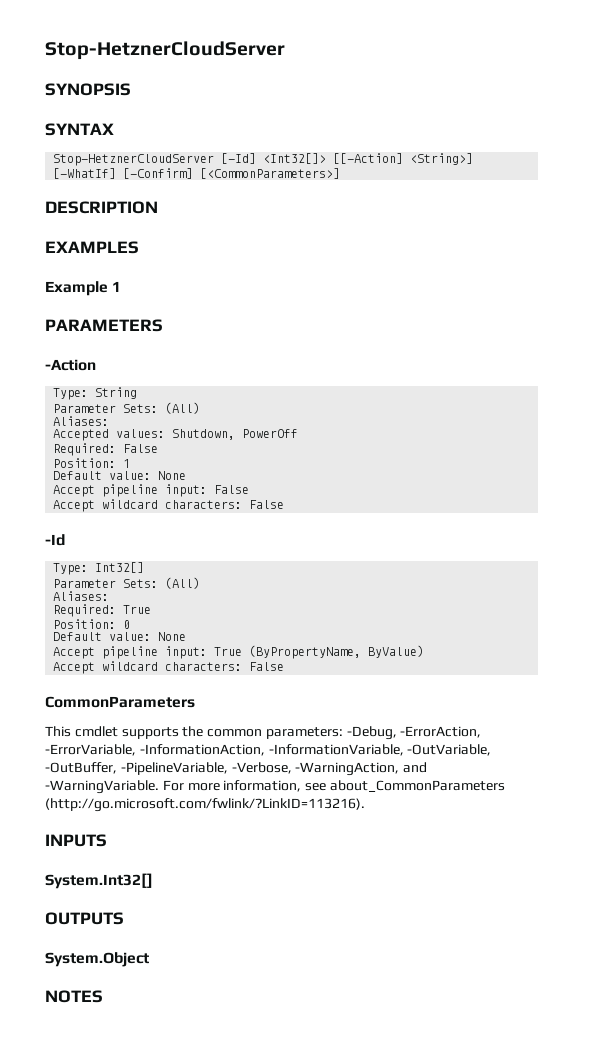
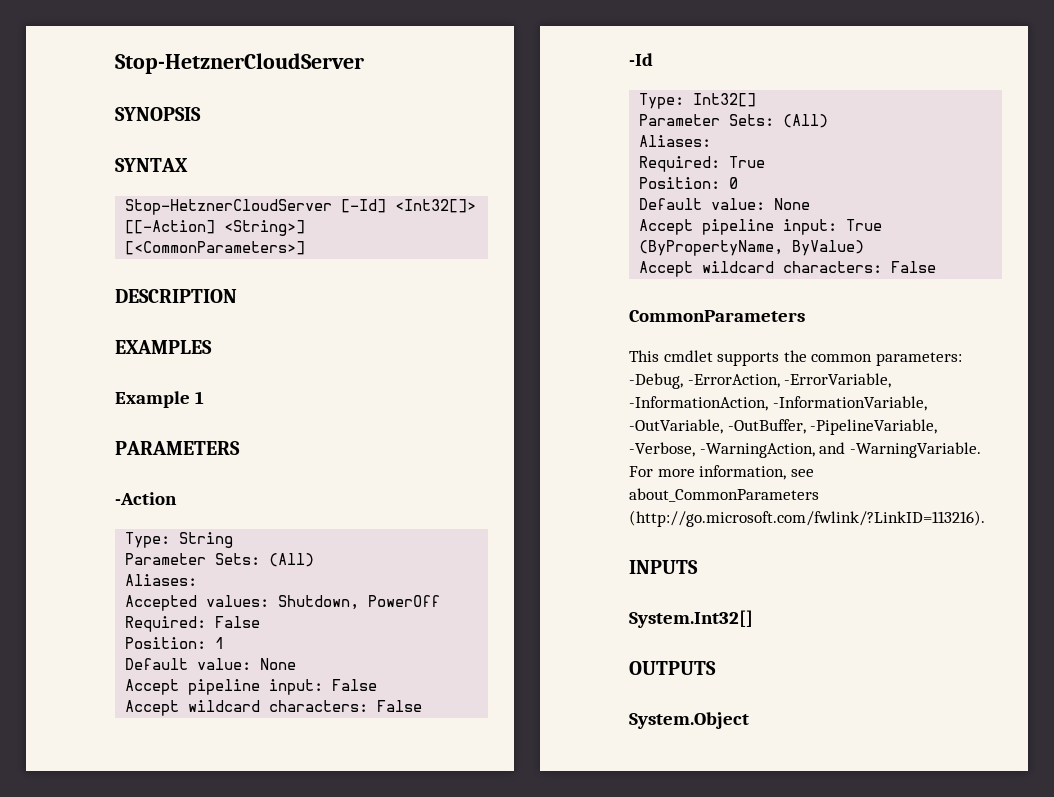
[53,168,194,179] [-WhatIf] [-Confirm] -> (306, 228) none
[45,990,103,1003] // NOTES -> (749, 720) none

